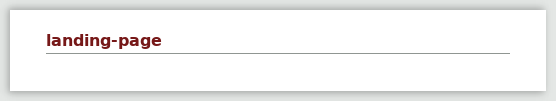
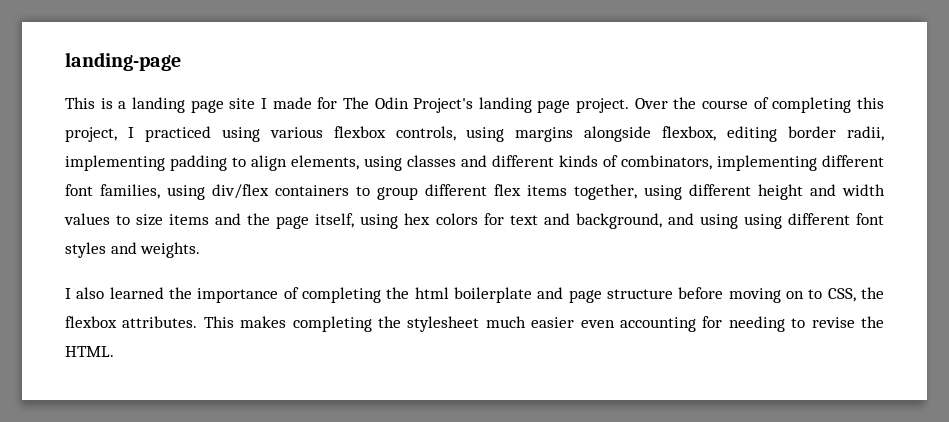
(162, 41) none -> [65,97,884,113] [65,126,884,142] [65,155,884,171] [65,184,885,200] [64,213,884,229] [65,242,201,258] [65,287,885,303] [65,316,884,332] [65,346,114,357] // This is a landing page site I made for The Odin Project's landing page project. Over the course of completing this project, I practiced using various flexbox controls, using margins alongside flexbox, editing border radii, implementing padding to align elements, using classes and different kinds of combinators, implementing different font families, using div/flex containers to group different flex items together, using different height and width values to size items and the page itself, using hex colors for text and background, and using using different font styles and weights. // I also learned the importance of completing the html boilerplate and page structure before moving on to CSS, the flexbox attributes. This makes completing the stylesheet much easier even accounting for needing to revise the HTML.

